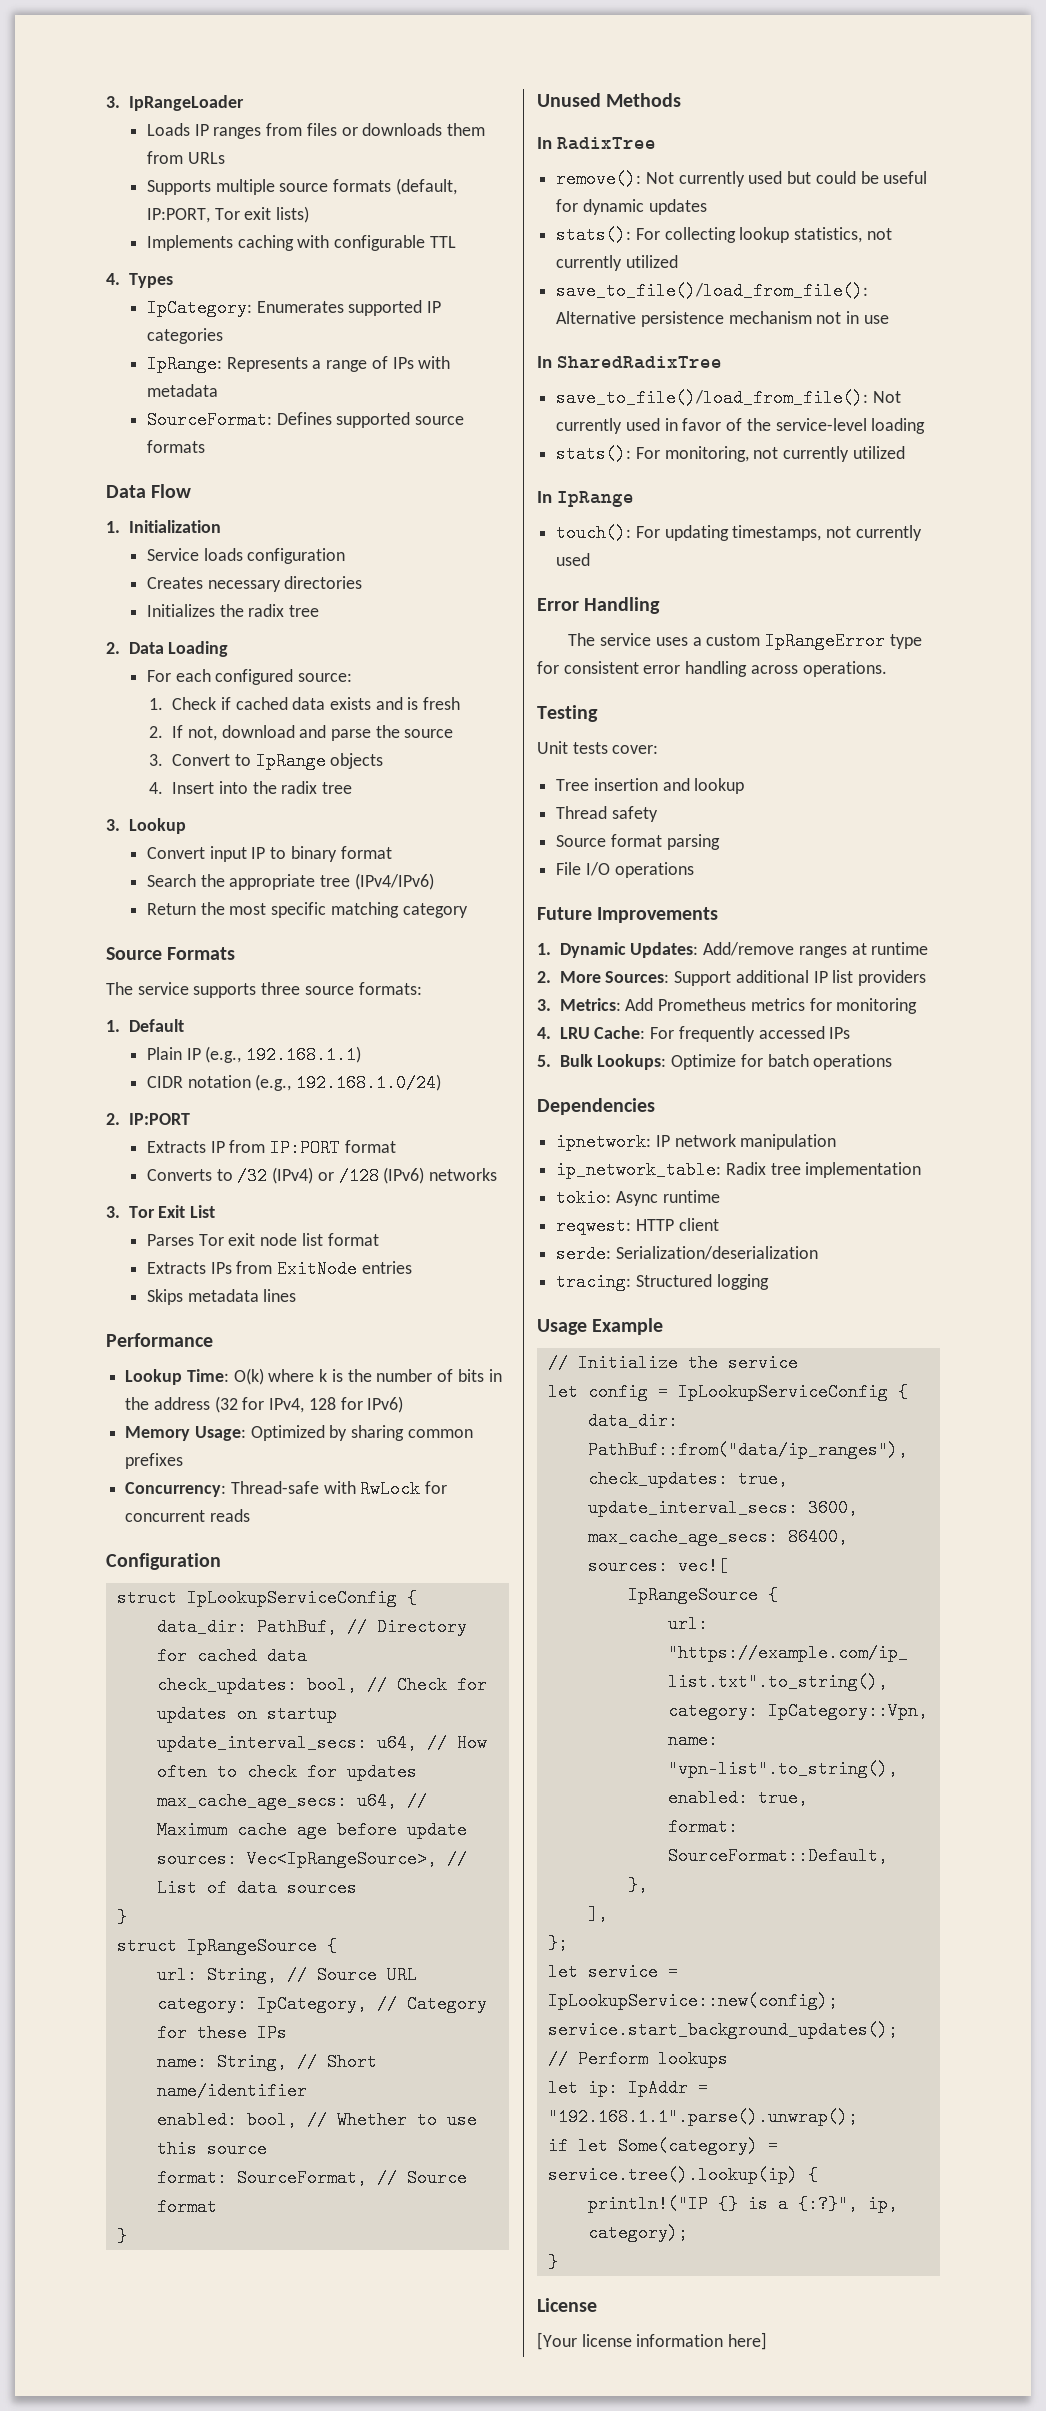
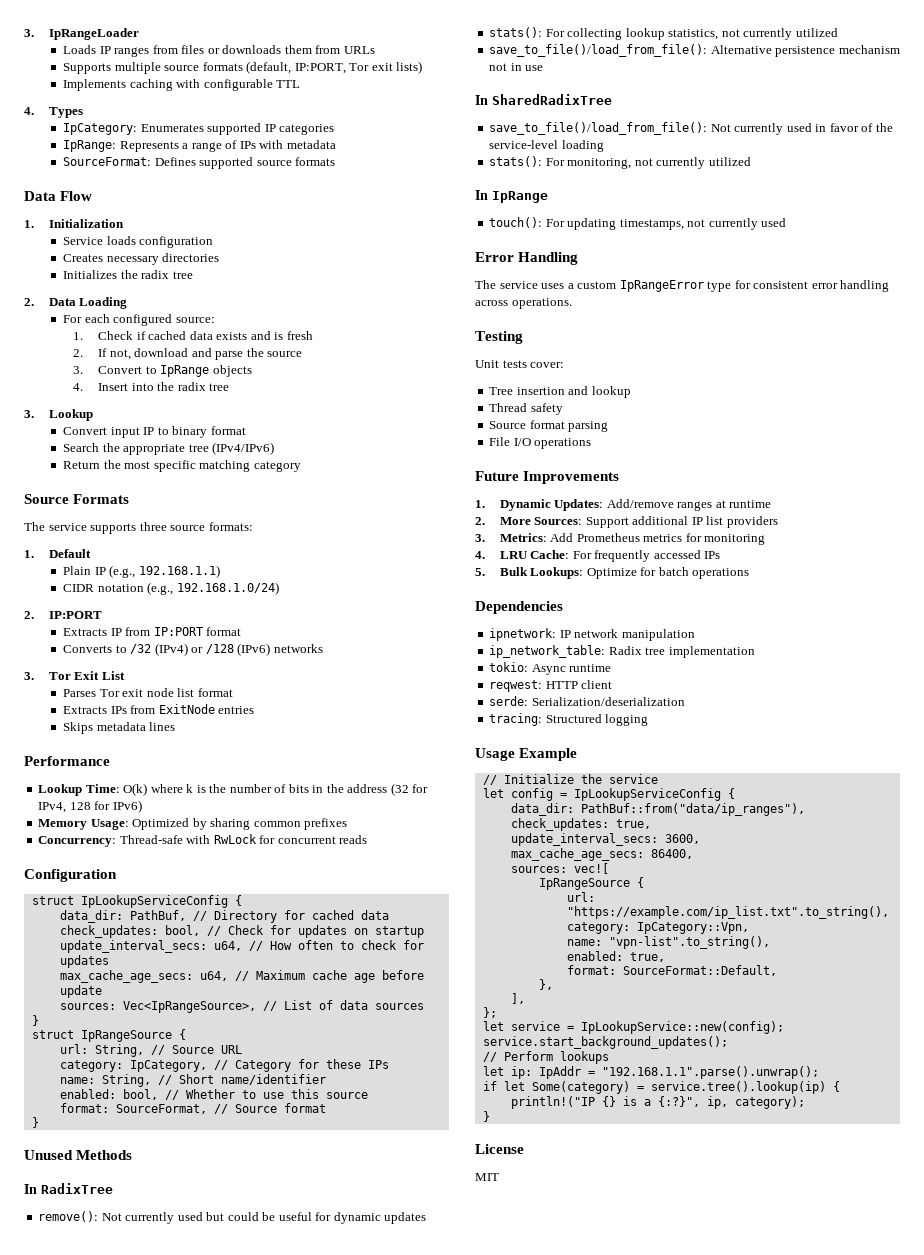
[537,2332,768,2350] [Your license information here] -> [475,1173,499,1181] MIT

